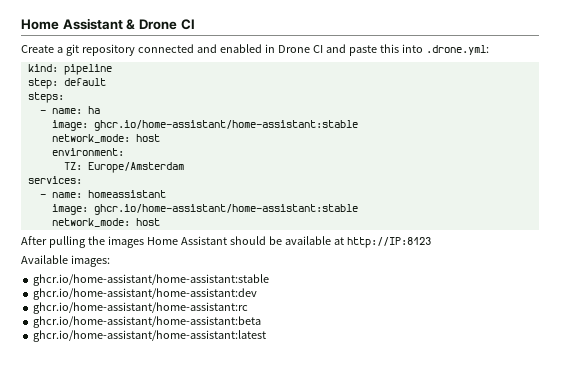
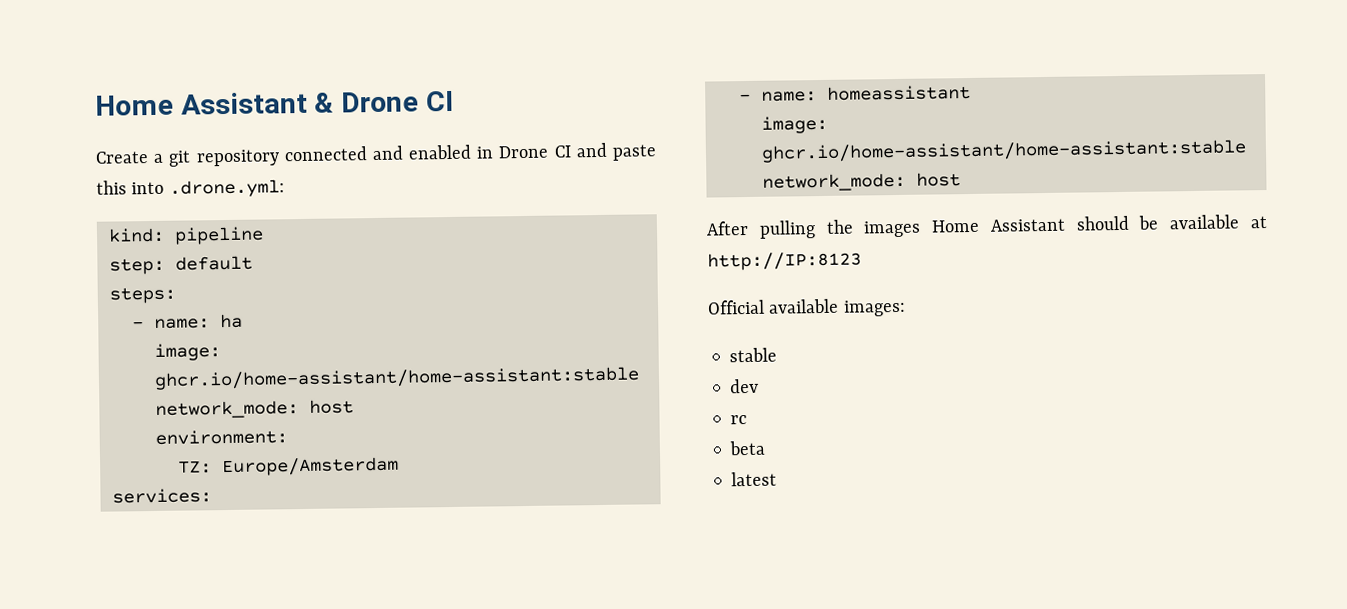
[21,255,68,264] Available -> [707,298,840,315] Official available
[33,274,270,286] [33,288,258,300] [33,302,249,314] [33,316,262,328] [33,330,267,342] ghcr.io/home-assistant/home-assistant:stable // ghcr.io/home-assistant/home-assistant:dev // ghcr.io/home-assistant/home-assistant:rc // ghcr.io/home-assistant/home-assistant:beta // ghcr.io/home-assistant/home-assistant:latest -> [729,347,778,363] [730,378,760,394] [730,415,748,425] [729,440,767,456] [731,471,778,487] stable // dev // rc // beta // latest

